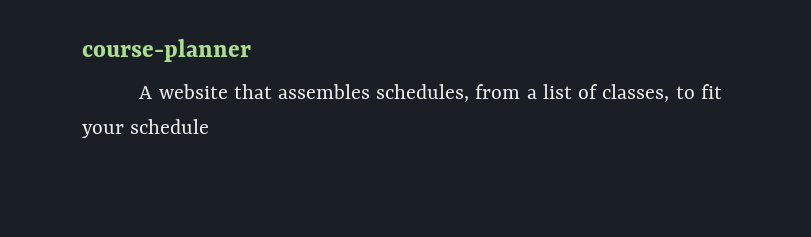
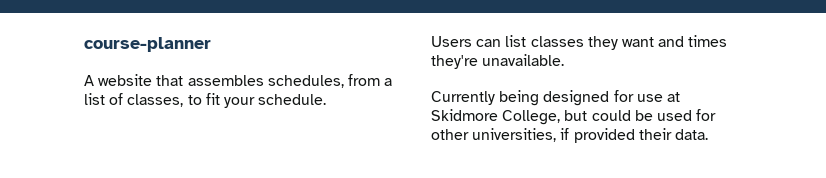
[130,119,210,134] schedule -> [258,94,327,105] [431,35,728,50] [431,54,565,69] [431,90,680,106] [431,109,717,125] [431,128,708,143] schedule. // Users can list classes they want and times they're unavailable. // Currently being designed for use at Skidmore College, but could be used for other universities, if provided their data.

